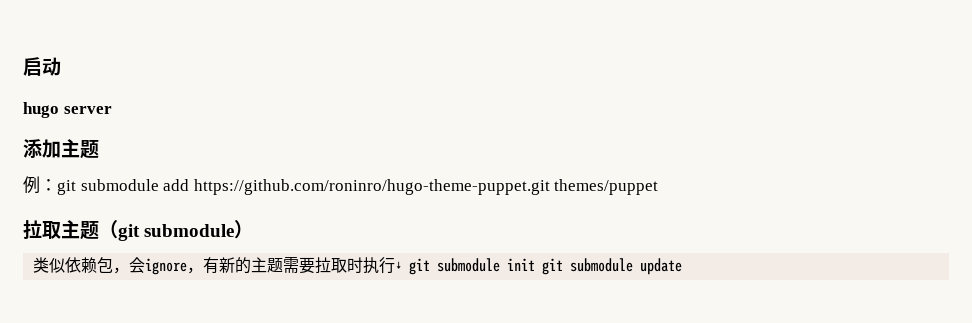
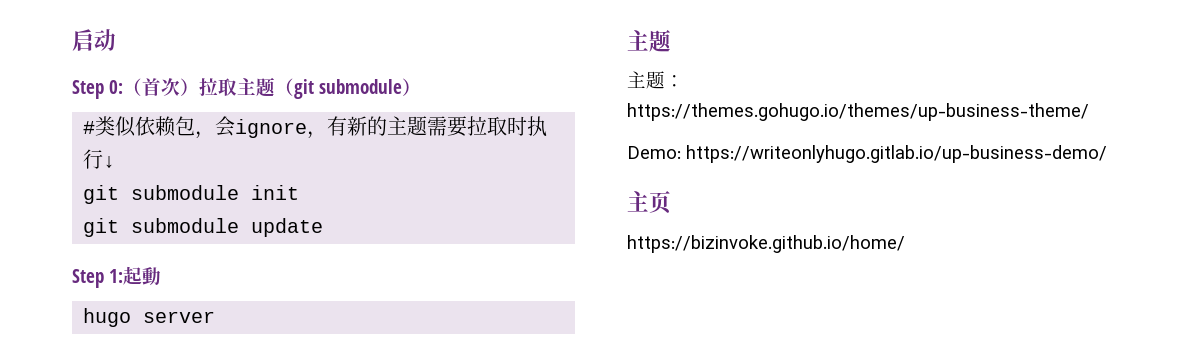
[23,102,112,118] [23,139,99,159] [23,176,659,195] hugo server // 添加主题 // 例：git submodule add https://github.com/roninro/hugo-theme-puppet.git themes/puppet // -> [72,78,199,99] Step 0:（首次）
(254, 229) none -> [83,121,96,134] #
(403, 266) none -> (116, 162) //
(536, 264) none -> (300, 192) //
(683, 266) none -> [72,266,161,288] [83,308,216,327] [627,29,671,52] [627,71,684,89] [627,103,1089,121] [627,145,1107,163] [627,191,671,214] [627,235,905,253] // Step 1:起動 // hugo server // 主题 // 主题：https://themes.gohugo.io/themes/up-business-theme/ // Demo: https://writeonlyhugo.gitlab.io/up-business-demo/ // 主页 // https://bizinvoke.github.io/home/

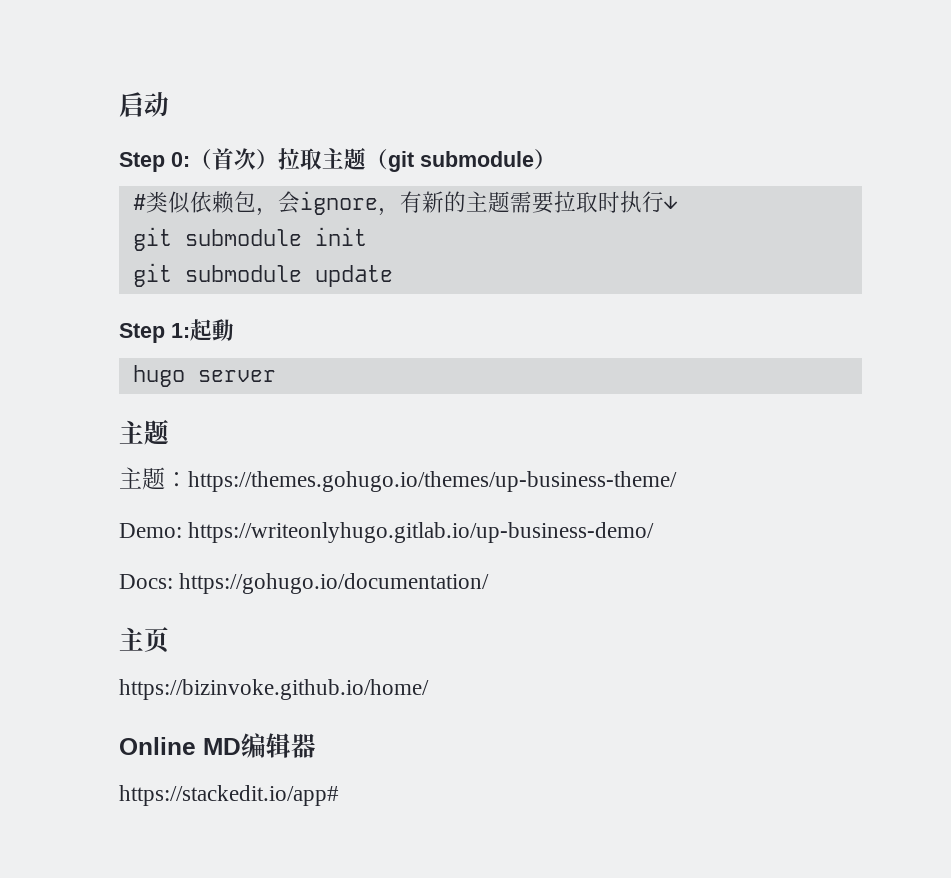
(1107, 154) none -> [119,573,490,594] // Docs: https://gohugo.io/documentation/
(905, 244) none -> [119,733,316,758] [119,785,339,806] // Online MD编辑器 // https://stackedit.io/app#

